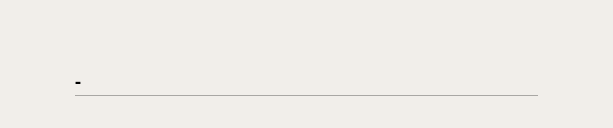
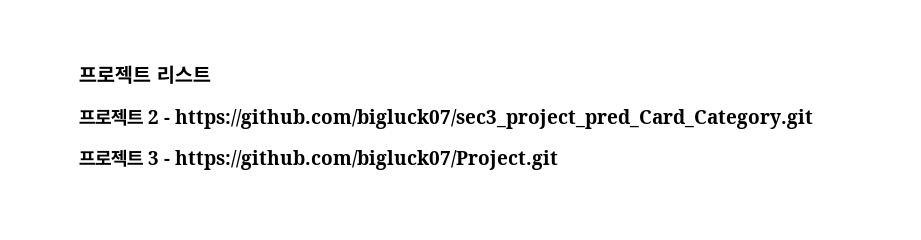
[75,81,81,88] - -> [79,65,211,84] [79,108,814,129] [79,149,559,170] 프로젝트 리스트 // 프로젝트 2 - https://github.com/bigluck07/sec3_project_pred_Card_Category.git // 프로젝트 3 - https://github.com/bigluck07/Project.git

